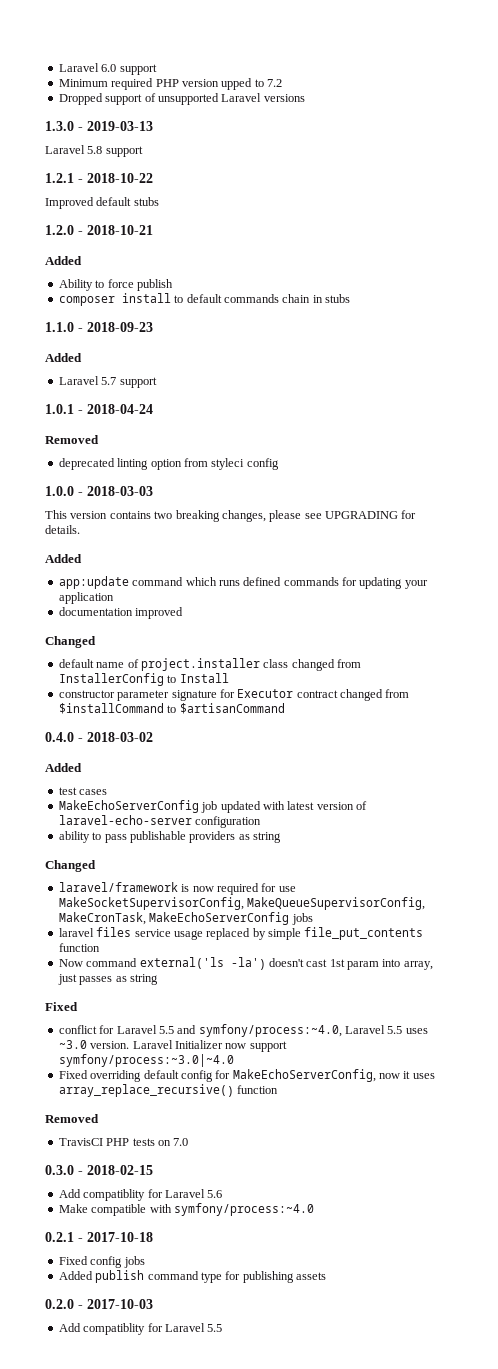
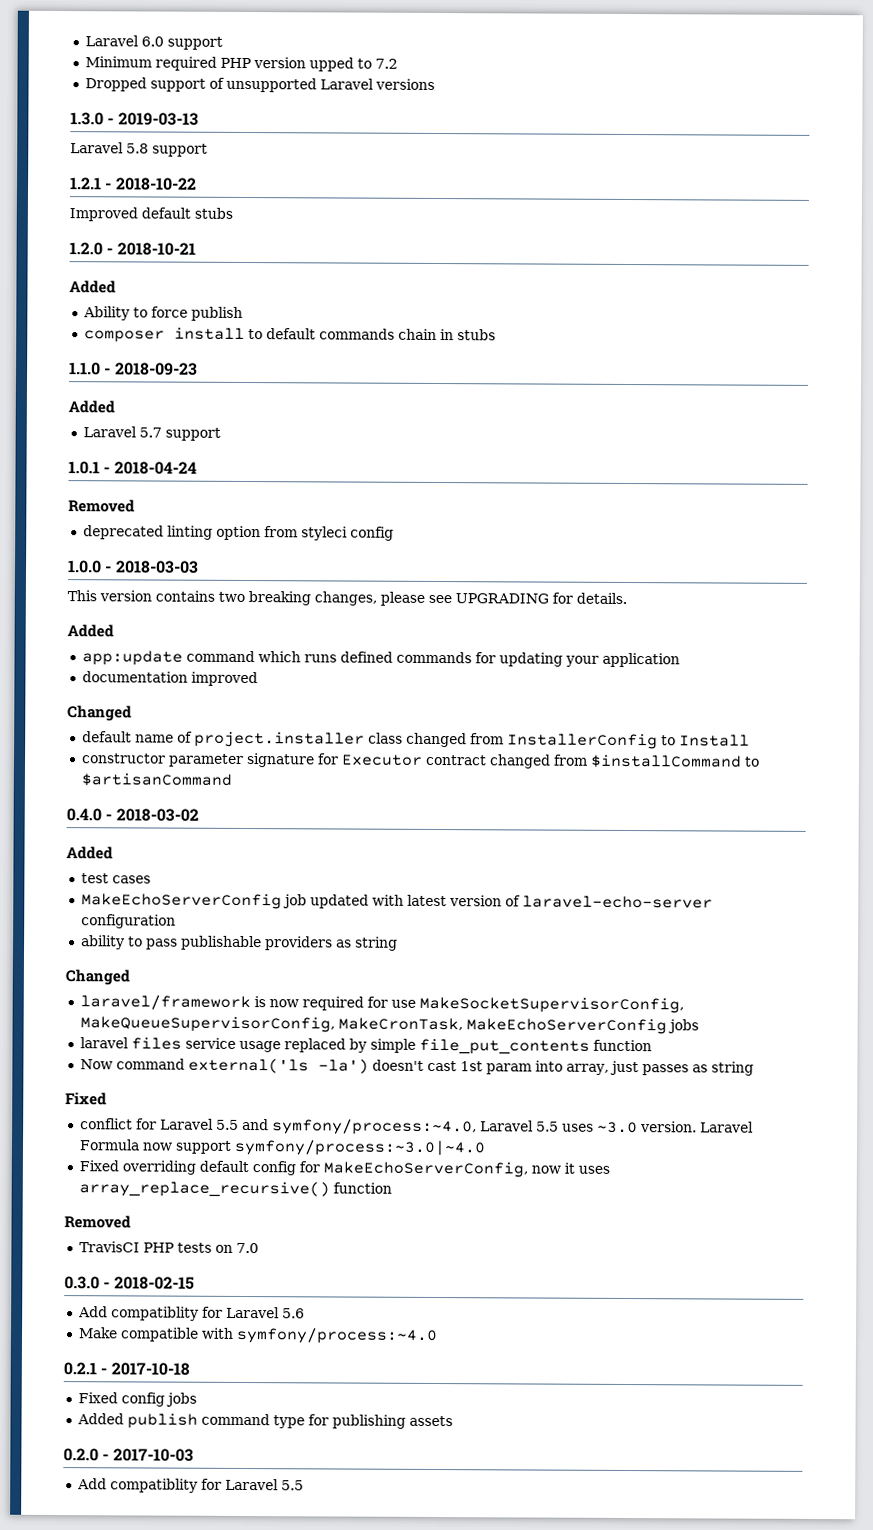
[174,1040,223,1049] Initializer -> [78,1139,140,1151] Formula

